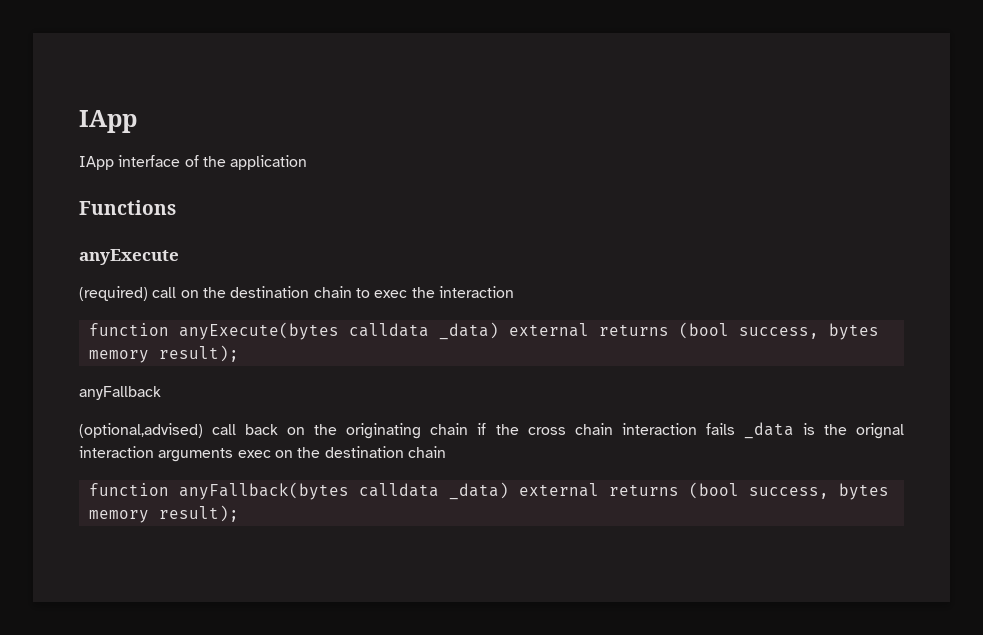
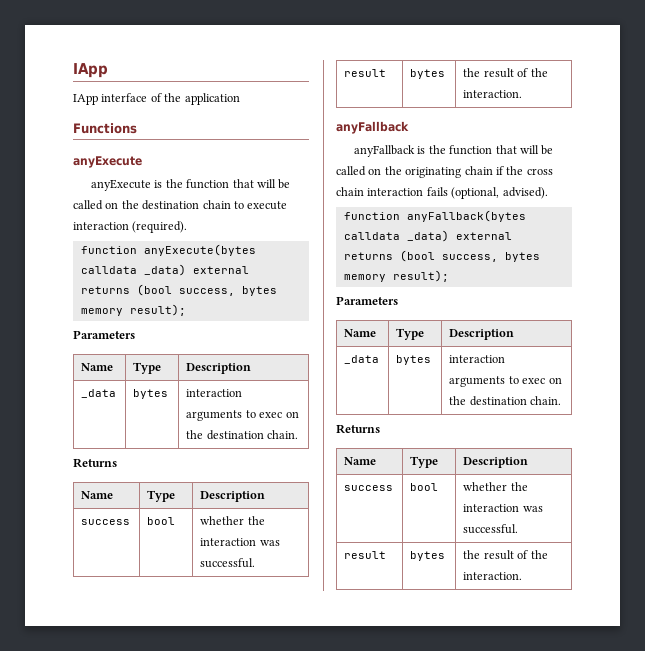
[79,286,177,301] (required) call -> [91,179,291,191] [73,200,103,210] anyExecute is the function that will be called
[374,286,514,298] exec the interaction -> [247,201,288,210] [73,221,188,233] execute interaction (required).
[79,386,161,400] [79,423,279,438] anyFallback // (optional,advised) call back -> [73,330,135,339] [81,363,114,371] [133,362,162,374] [186,363,252,374] [81,389,117,398] [133,389,169,399] [186,389,243,397] [186,410,299,421] [186,430,299,440] [73,458,117,468] [81,491,114,499] [147,490,176,502] [200,491,266,502] [81,519,131,525] [147,517,176,525] [200,516,265,525] [200,538,280,546] [200,558,256,568] [344,69,387,77] [410,69,446,79] [463,68,548,78] [463,90,523,98] [336,121,409,134] [354,145,554,157] [336,166,366,176] Parameters // Name | Type | Description // _data | bytes | interaction arguments to exec on the destination chain. // Returns // Name | Type | Description // success | bool | whether the interaction was successful. // result | bytes | the result of the interaction. // anyFallback // anyFallback is the function that will be called
[743,422,904,439] [79,446,446,462] _data is the orignal interaction arguments exec on the destination chain -> [451,187,548,199] (optional, advised).
(239, 513) none -> [336,296,398,305] [344,329,377,337] [396,328,425,340] [449,329,515,340] [344,355,380,364] [396,355,432,365] [449,355,506,363] [449,376,562,387] [449,396,562,406] [336,424,380,434] [344,457,377,465] [410,456,439,468] [463,457,529,468] [344,485,394,491] [410,483,439,491] [463,482,528,491] [463,504,543,512] [463,524,519,534] [344,551,387,559] [410,551,446,561] [463,550,548,560] [463,572,523,580] // Parameters // Name | Type | Description // _data | bytes | interaction arguments to exec on the destination chain. // Returns // Name | Type | Description // success | bool | whether the interaction was successful. // result | bytes | the result of the interaction.

